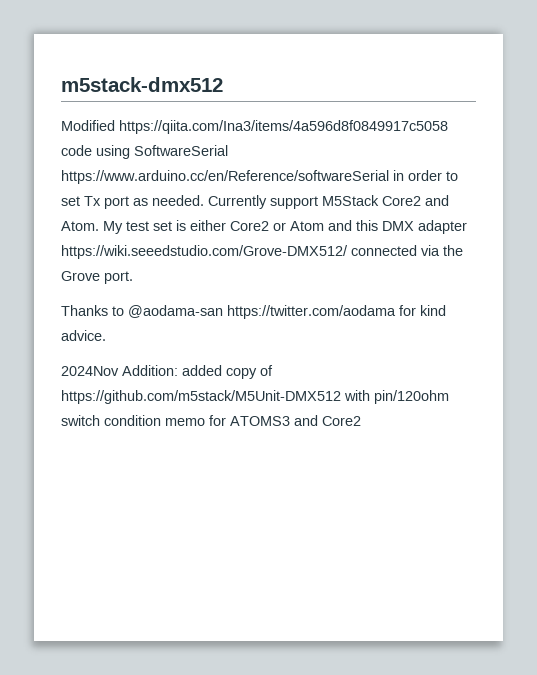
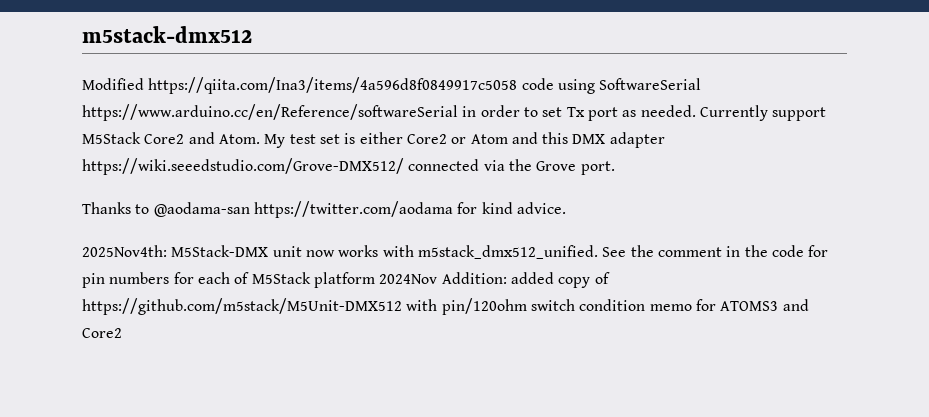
(106, 335) none -> [82,245,829,259] [82,272,375,288] 2025Nov4th: M5Stack-DMX unit now works with m5stack_dmx512_unified. See the comment in the code for pin numbers for each of M5Stack platform

